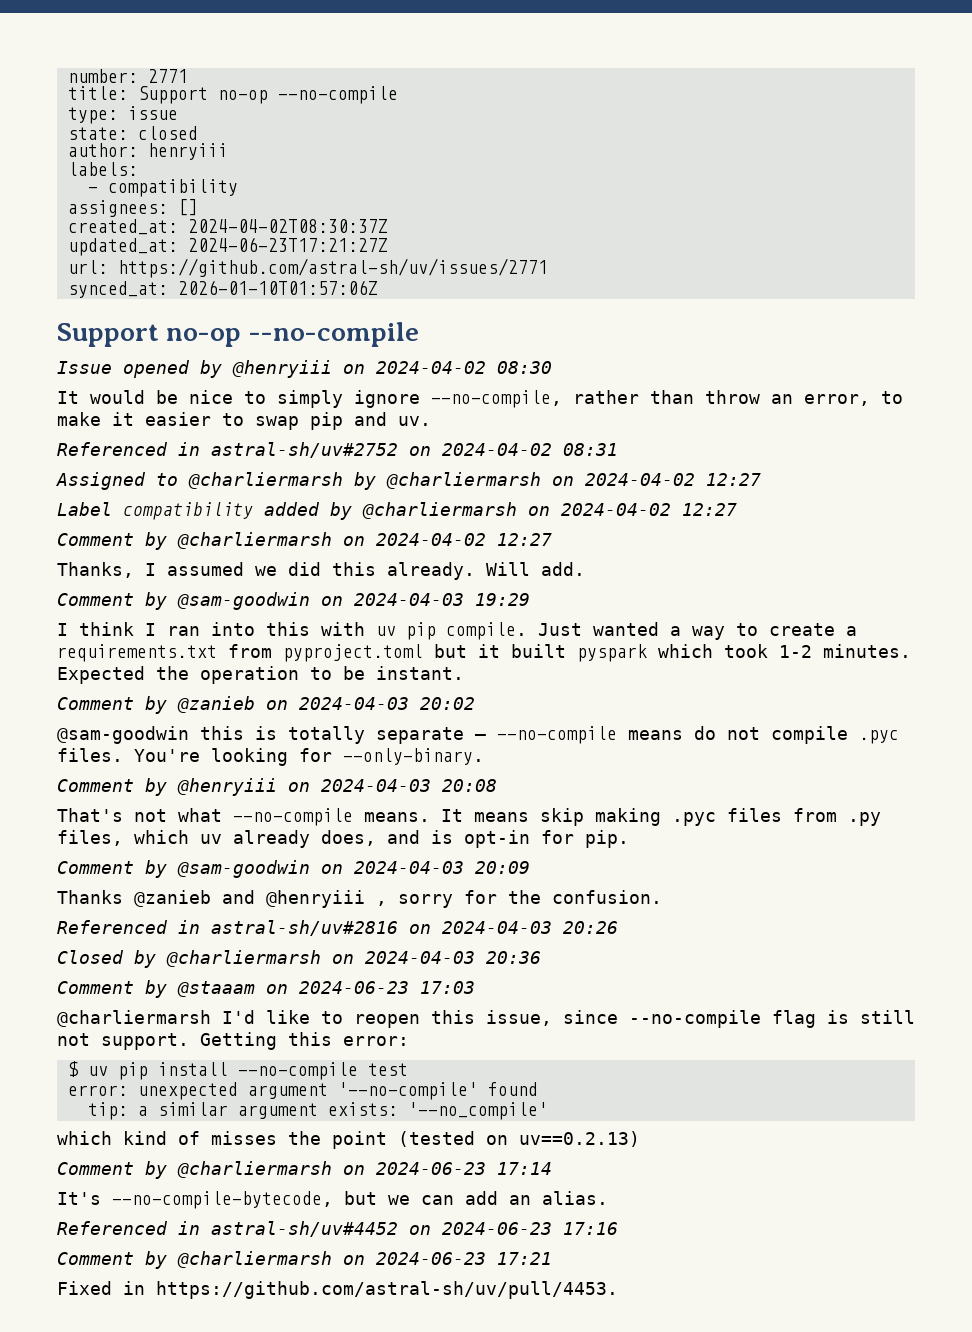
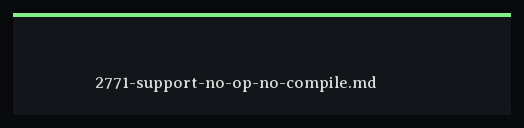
[67,69,188,83] [67,86,398,104] [67,106,178,124] [67,126,198,140] [67,143,228,160] [67,162,138,176] [87,179,238,197] [67,199,198,217] [67,219,388,235] [67,237,388,256] [67,258,548,278] [67,280,378,298] [57,322,419,347] [57,360,552,378] [57,390,903,408] [57,412,431,430] [57,442,618,458] [56,472,761,490] [57,502,737,520] [57,532,552,550] [57,562,585,580] [57,592,530,610] [57,622,857,640] [57,644,911,662] [57,666,464,684] [57,696,475,714] [57,726,899,744] [57,748,484,766] [57,778,497,796] [57,808,881,826] [57,830,629,848] [57,860,530,878] [57,890,662,908] [57,920,618,936] [57,950,541,968] [57,980,475,998] [57,1010,915,1028] [57,1032,409,1050] [67,1061,408,1080] [67,1082,538,1100] [87,1102,548,1120] [57,1131,640,1149] [57,1161,552,1179] [57,1191,608,1209] [57,1221,618,1237] [57,1251,552,1269] [57,1281,618,1299] number: 2771 // title: Support no-op --no-compile // type: issue // state: closed // author: henryiii // labels: // - compatibility // assignees: [] // created_at: 2024-04-02T08:30:37Z // updated_at: 2024-06-23T17:21:27Z // url: https://github.com/astral-sh/uv/issues/2771 // synced_at: 2026-01-10T01:57:06Z // Support no-op --no-compile // Issue opened by @henryiii on 2024-04-02 08:30 // It would be nice to simply ignore --no-compile, rather than throw an error, to make it easier to swap pip and uv. // Referenced in astral-sh/uv#2752 on 2024-04-02 08:31 // Assigned to @charliermarsh by @charliermarsh on 2024-04-02 12:27 // Label compatibility added by @charliermarsh on 2024-04-02 12:27 // Comment by @charliermarsh on 2024-04-02 12:27 // Thanks, I assumed we did this already. Will add. // Comment by @sam-goodwin on 2024-04-03 19:29 // I think I ran into this with uv pip compile. Just wanted a way to create a requirements.txt from pyproject.toml but it built pyspark which took 1-2 minutes. Expected the operation to be instant. // Comment by @zanieb on 2024-04-03 20:02 // @sam-goodwin this is totally separate — --no-compile means do not compile .pyc files. You're looking for --only-binary. // Comment by @henryiii on 2024-04-03 20:08 // That's not what --no-compile means. It means skip making .pyc files from .py files, which uv already does, and is opt-in for pip. // Comment by @sam-goodwin on 2024-04-03 20:09 // Thanks @zanieb and @henryiii , sorry for the confusion. // Referenced in astral-sh/uv#2816 on 2024-04-03 20:26 // Closed by @charliermarsh on 2024-04-03 20:36 // Comment by @staaam on 2024-06-23 17:03 // @charliermarsh I'd like to reopen this issue, since --no-compile flag is still not support. Getting this error: // $ uv pip install --no-compile test // error: unexpected argument '--no-compile' found // tip: a similar argument exists: '--no_compile' // which kind of misses the point (tested on uv==0.2.13) // Comment by @charliermarsh on 2024-06-23 17:14 // It's --no-compile-bytecode, but we can add an alias. // Referenced in astral-sh/uv#4452 on 2024-06-23 17:16 // Comment by @charliermarsh on 2024-06-23 17:21 // Fixed in https://github.com/astral-sh/uv/pull/4453. -> [95,76,377,92] 2771-support-no-op-no-compile.md

